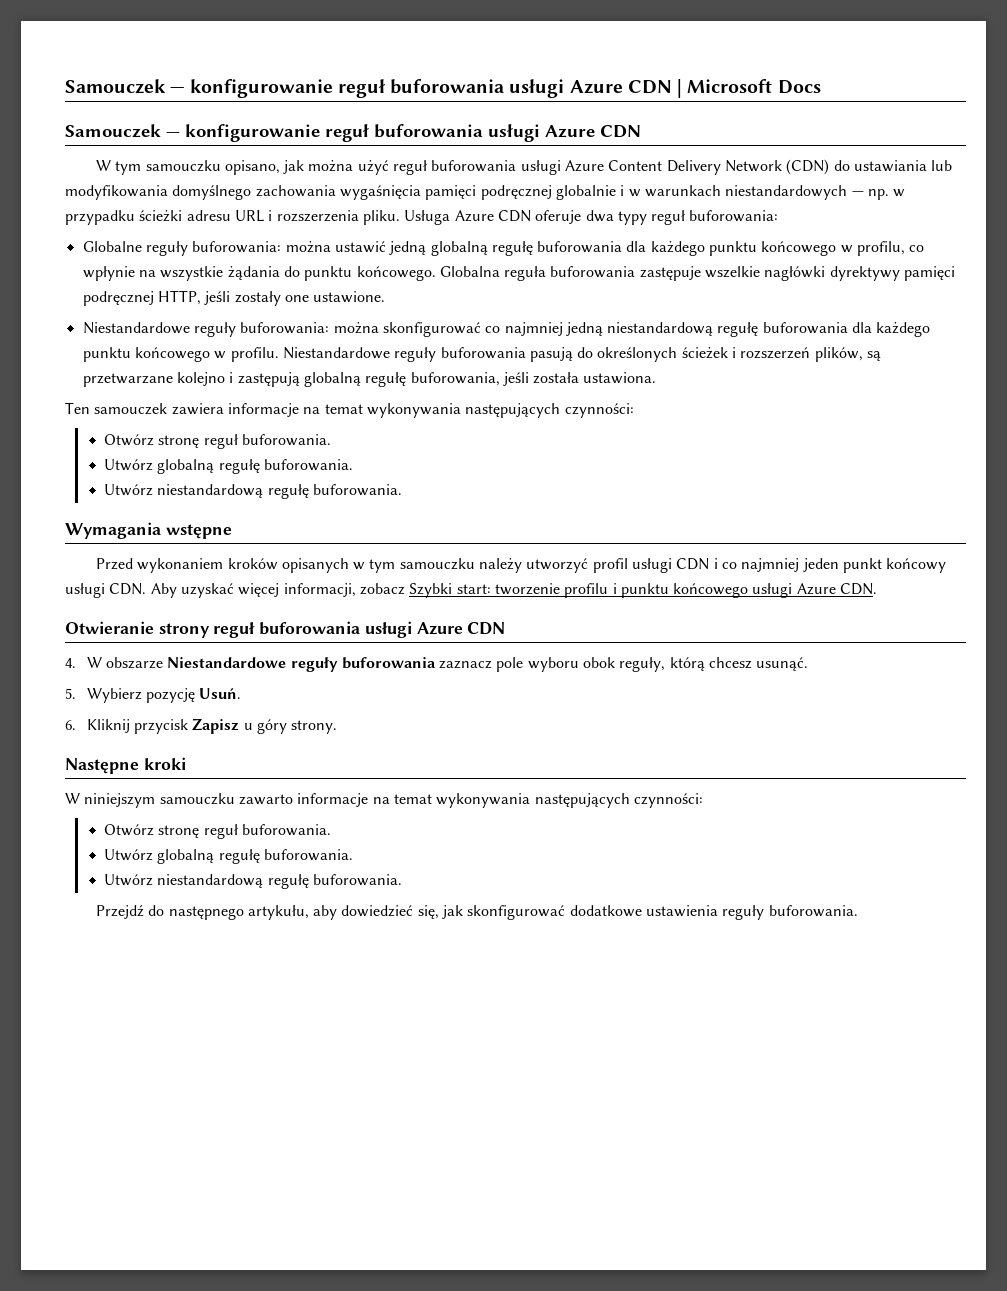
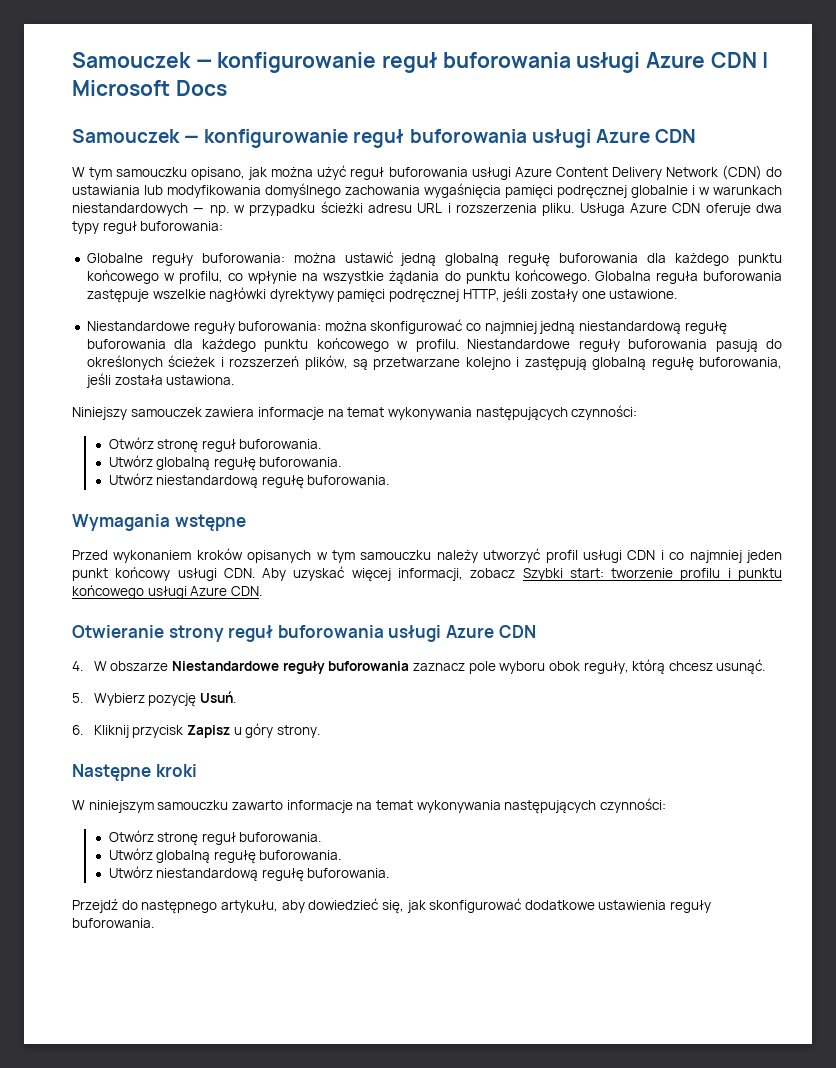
[65,402,90,414] Ten -> [72,407,127,420] Niniejszy

